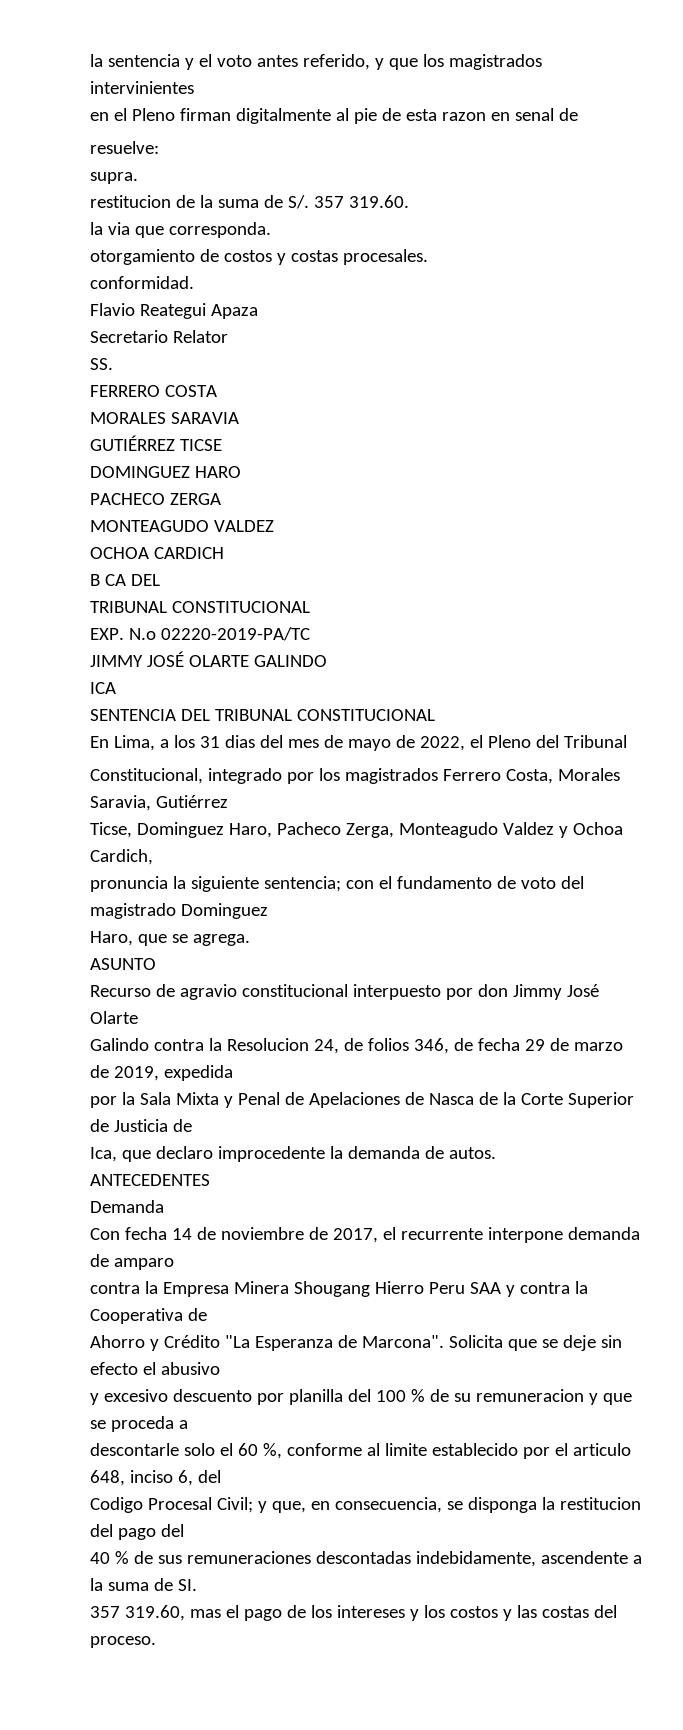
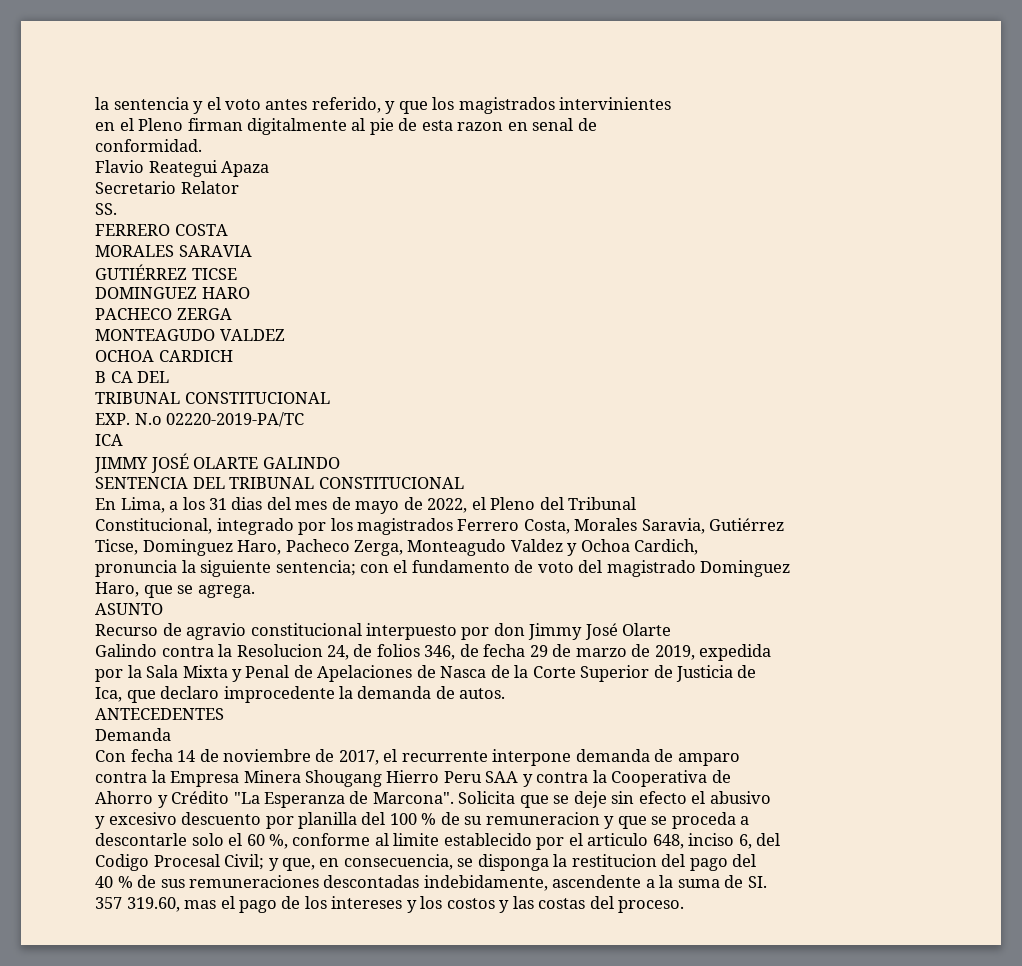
[90,141,160,154] [90,172,139,184] [90,195,410,209] [90,222,272,238] [90,249,429,265] // resuelve: // supra. // restitucion de la suma de S/. 357 319.60. // la via que corresponda. // otorgamiento de costos y costas procesales. -> (597, 124) none
(311, 634) none -> [95,434,124,446] // ICA
[90,682,117,694] // ICA -> (340, 463) none

